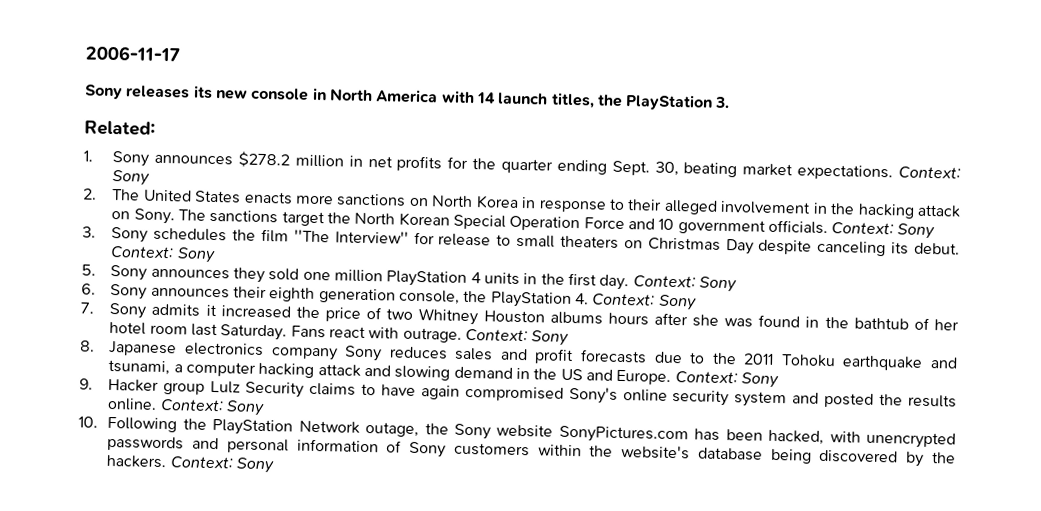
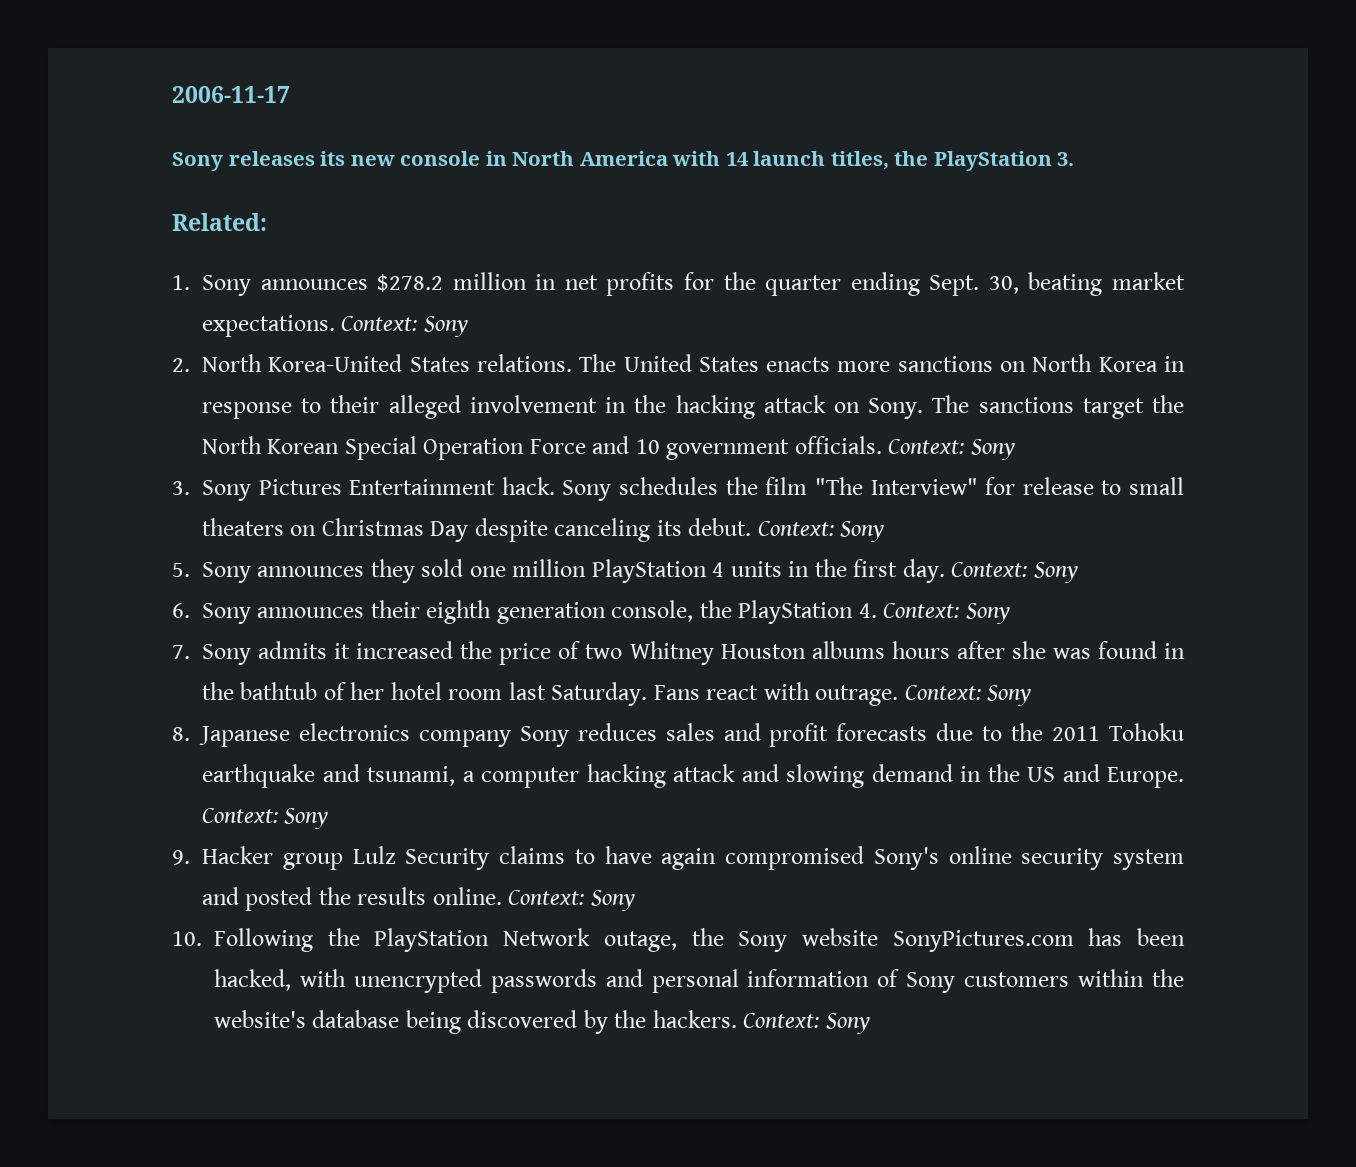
(97, 194) none -> [202,354,572,372] North Korea-United States relations.
(149, 234) none -> [258,477,612,501] Pictures Entertainment hack. Sony
[293,229,409,244] ''The Interview'' -> [814,477,978,495] "The Interview"

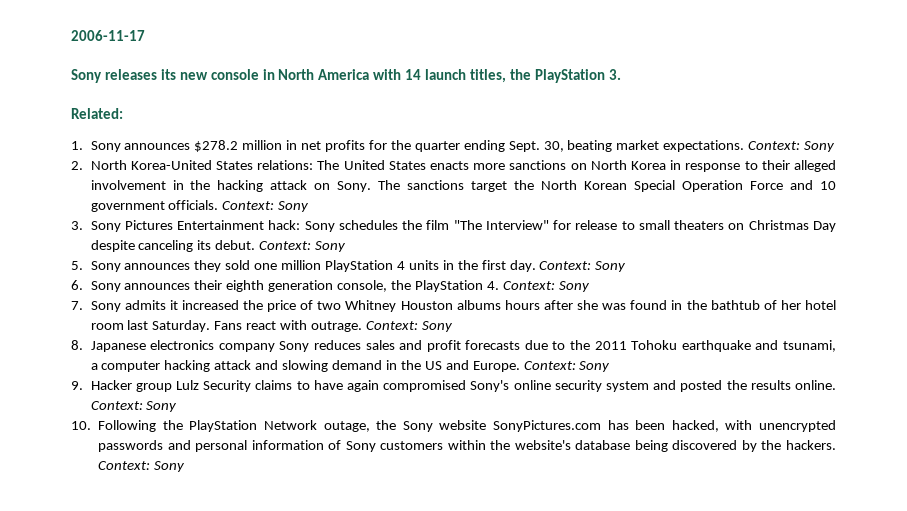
[476,354,572,372] relations. -> [257,160,314,170] relations:
[501,477,555,495] hack. -> [268,220,301,230] hack:

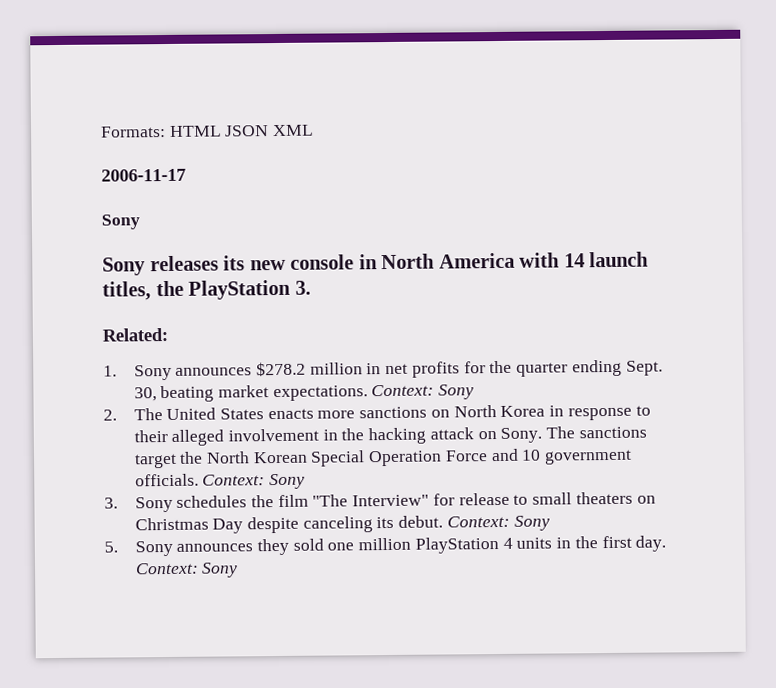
(71, 35) none -> [101,124,315,138] Formats: HTML JSON XML //
(102, 76) none -> [102,257,146,276] // Sony
[90,160,314,170] North Korea-United States relations: -> (117, 415) none
[124,220,335,232] Pictures Entertainment hack: Sony -> (173, 504) none
[71,280,590,292] [71,300,837,312] [90,320,453,332] [71,340,837,352] [90,360,611,372] [71,380,837,392] [90,401,178,412] [71,420,836,432] [98,440,836,452] [98,461,186,472] // 6. Sony announces their eighth generation console, the PlayStation 4. Context: Sony // 7. Sony admits it increased the price of two Whitney Houston albums hours after she was found in the bathtub of her hotel room last Saturday. Fans react with outrage. Context: Sony // 8. Japanese electronics company Sony reduces sales and profit forecasts due to the 2011 Tohoku earthquake and tsunami, a computer hacking attack and slowing demand in the US and Europe. Context: Sony // 9. Hacker group Lulz Security claims to have again compromised Sony's online security system and posted the results online. Context: Sony // 10. Following the PlayStation Network outage, the Sony website SonyPictures.com has been hacked, with unencrypted passwords and personal information of Sony customers within the website's database being discovered by the hackers. Context: Sony -> (239, 570) none

